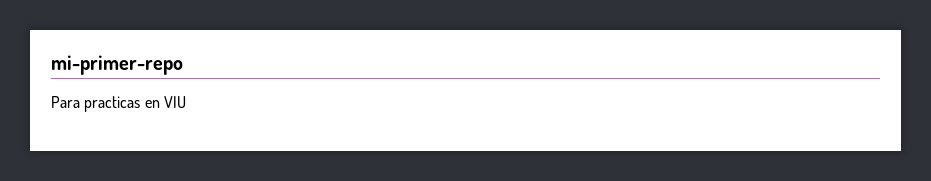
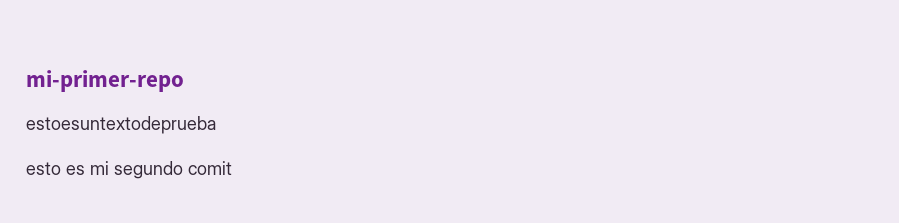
[51,96,186,112] Para practicas en VIU -> [26,116,216,134] [26,161,232,179] estoesuntextodeprueba // esto es mi segundo comit

